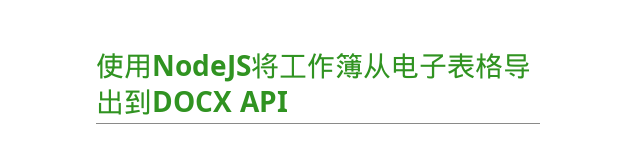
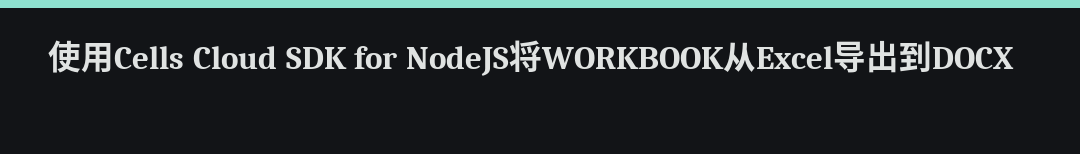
[152,53,503,82] NodeJS将工作簿从电子表格 -> [114,40,834,76] Cells Cloud SDK for NodeJS将WORKBOOK从Excel
[239,91,288,112] API -> (1015, 58) none

